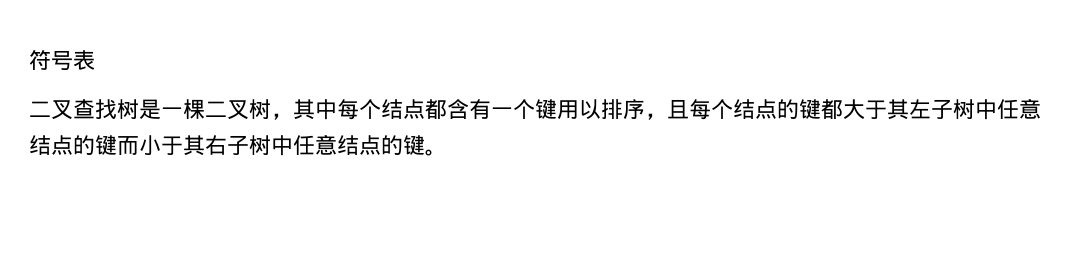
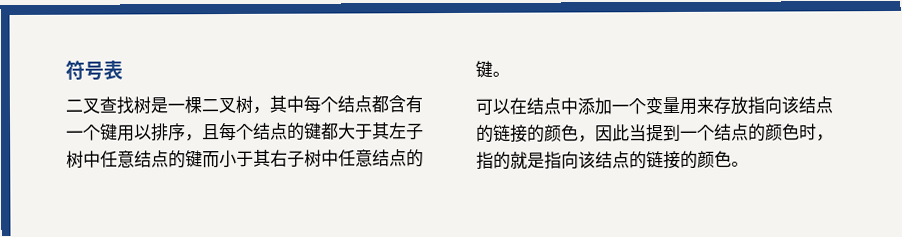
(447, 152) none -> [475,96,833,115] [476,123,834,143] [476,150,749,170] // 可以在结点中添加一个变量用来存放指向该结点的链接的颜色，因此当提到一个结点的颜色时，指的就是指向该结点的链接的颜色。

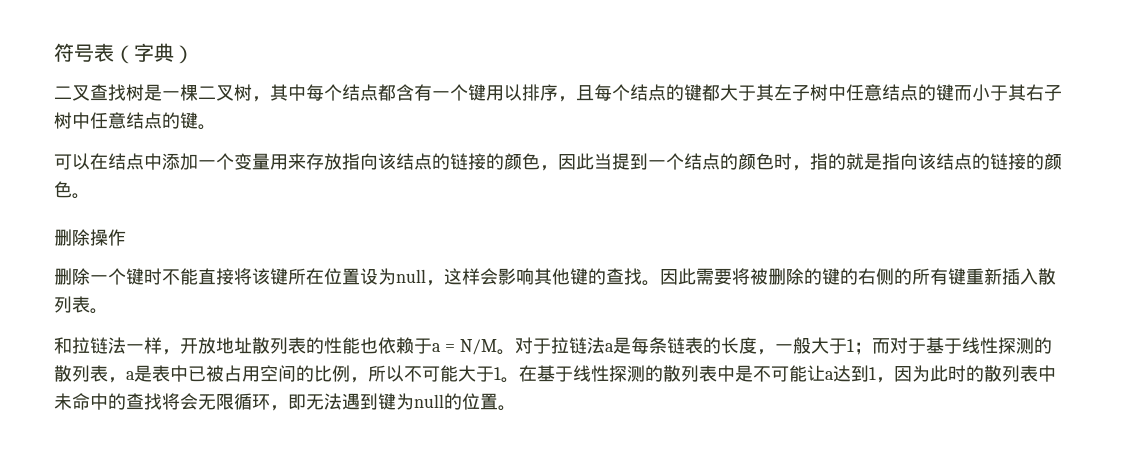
(123, 70) none -> [114,43,194,64] （字典）
(749, 164) none -> [54,229,126,246] [54,268,1056,286] [54,296,108,314] [54,337,1052,355] [54,365,1056,383] [54,393,516,411] // 删除操作 // 删除一个键时不能直接将该键所在位置设为null，这样会影响其他键的查找。因此需要将被删除的键的右侧的所有键重新插入散列表。 // 和拉链法一样，开放地址散列表的性能也依赖于a = N/M。对于拉链法a是每条链表的长度，一般大于1；而对于基于线性探测的散列表，a是表中已被占用空间的比例，所以不可能大于1。在基于线性探测的散列表中是不可能让a达到1，因为此时的散列表中未命中的查找将会无限循环，即无法遇到键为null的位置。

